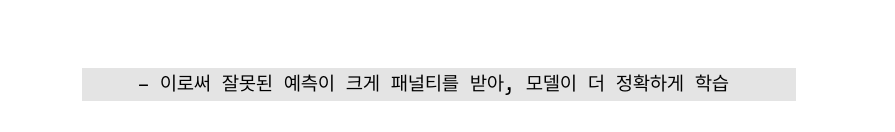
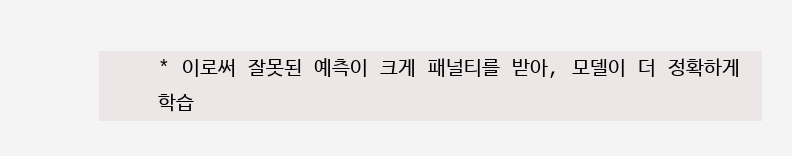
[138,84,149,90] - -> [157,59,170,74] *

